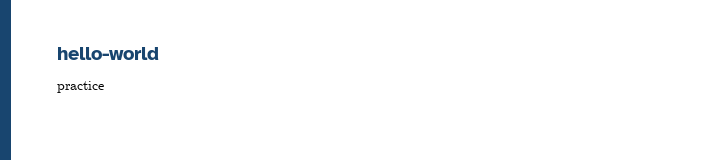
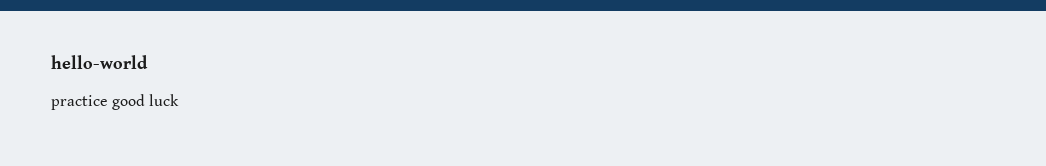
(104, 87) none -> [112,94,180,110] good luck

